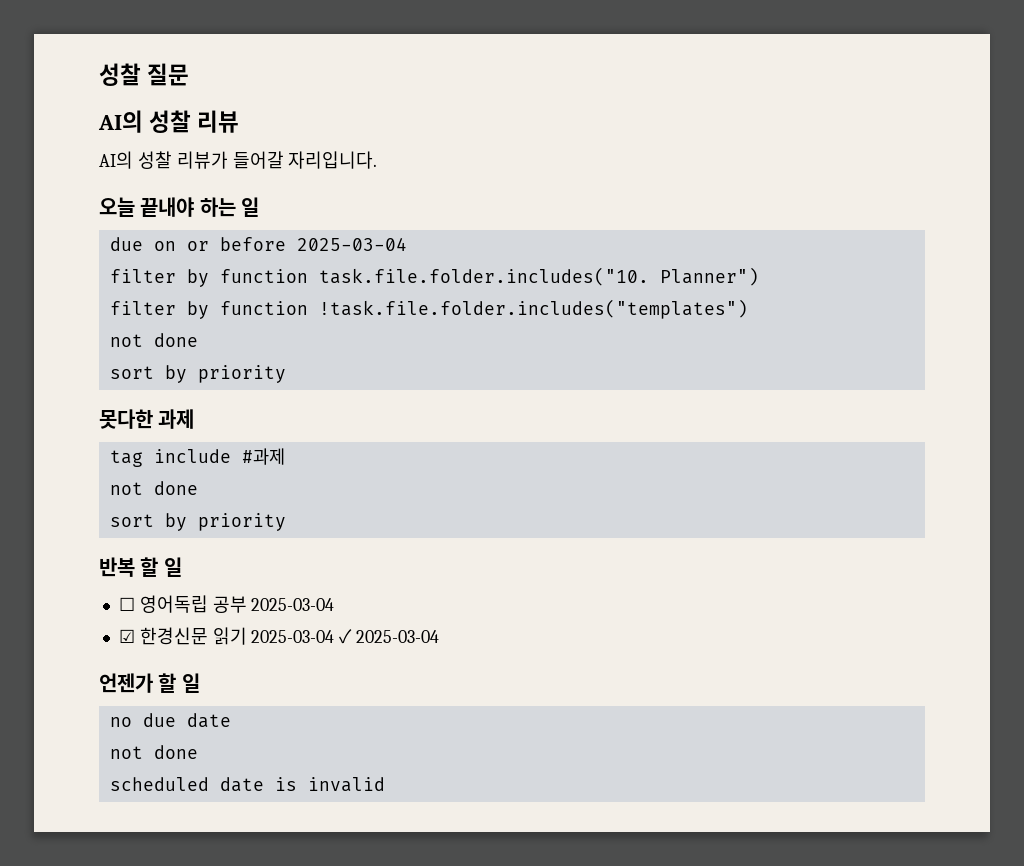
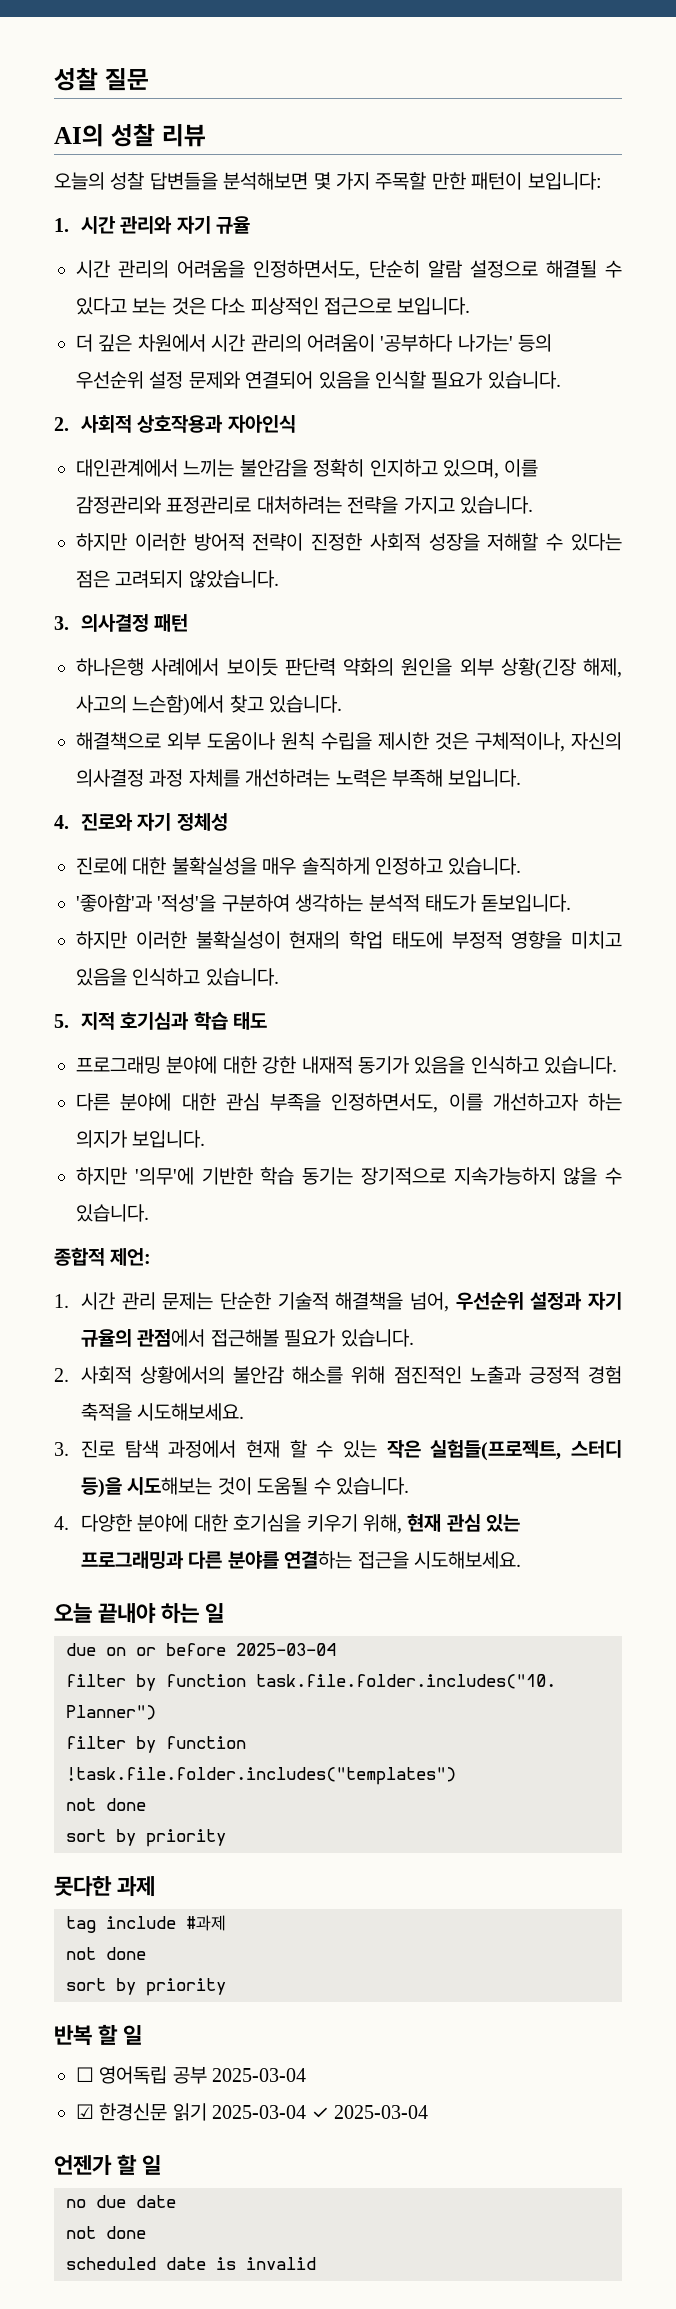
[99,151,378,169] AI의 성찰 리뷰가 들어갈 자리입니다. -> [54,172,602,190] [54,216,251,234] [76,260,622,280] [76,297,471,315] [76,334,553,352] [76,371,561,389] [54,415,296,433] [76,459,539,479] [76,496,533,514] [76,533,622,551] [76,570,279,588] [54,614,189,632] [76,658,622,679] [76,695,343,716] [76,732,622,752] [76,769,522,787] [54,813,228,831] [76,857,522,875] [76,894,572,912] [76,931,622,949] [76,968,279,986] [54,1011,268,1030] [76,1056,618,1074] [76,1093,622,1113] [76,1130,206,1148] [76,1167,622,1185] [76,1204,149,1222] [54,1247,152,1266] [54,1292,622,1312] [80,1329,414,1347] [54,1366,622,1384] [80,1403,245,1421] [54,1439,623,1461] [80,1477,409,1498] [54,1514,521,1534] [80,1551,521,1569] 오늘의 성찰 답변들을 분석해보면 몇 가지 주목할 만한 패턴이 보입니다: // 1. 시간 관리와 자기 규율 // 시간 관리의 어려움을 인정하면서도, 단순히 알람 설정으로 해결될 수 있다고 보는 것은 다소 피상적인 접근으로 보입니다. // 더 깊은 차원에서 시간 관리의 어려움이 '공부하다 나가는' 등의 우선순위 설정 문제와 연결되어 있음을 인식할 필요가 있습니다. // 2. 사회적 상호작용과 자아인식 // 대인관계에서 느끼는 불안감을 정확히 인지하고 있으며, 이를 감정관리와 표정관리로 대처하려는 전략을 가지고 있습니다. // 하지만 이러한 방어적 전략이 진정한 사회적 성장을 저해할 수 있다는 점은 고려되지 않았습니다. // 3. 의사결정 패턴 // 하나은행 사례에서 보이듯 판단력 약화의 원인을 외부 상황(긴장 해제, 사고의 느슨함)에서 찾고 있습니다. // 해결책으로 외부 도움이나 원칙 수립을 제시한 것은 구체적이나, 자신의 의사결정 과정 자체를 개선하려는 노력은 부족해 보입니다. // 4. 진로와 자기 정체성 // 진로에 대한 불확실성을 매우 솔직하게 인정하고 있습니다. // '좋아함'과 '적성'을 구분하여 생각하는 분석적 태도가 돋보입니다. // 하지만 이러한 불확실성이 현재의 학업 태도에 부정적 영향을 미치고 있음을 인식하고 있습니다. // 5. 지적 호기심과 학습 태도 // 프로그래밍 분야에 대한 강한 내재적 동기가 있음을 인식하고 있습니다. // 다른 분야에 대한 관심 부족을 인정하면서도, 이를 개선하고자 하는 의지가 보입니다. // 하지만 '의무'에 기반한 학습 동기는 장기적으로 지속가능하지 않을 수 있습니다. // 종합적 제언: // 1. 시간 관리 문제는 단순한 기술적 해결책을 넘어, 우선순위 설정과 자기 규율의 관점에서 접근해볼 필요가 있습니다. // 2. 사회적 상황에서의 불안감 해소를 위해 점진적인 노출과 긍정적 경험 축적을 시도해보세요. // 3. 진로 탐색 과정에서 현재 할 수 있는 작은 실험들(프로젝트, 스터디 등)을 시도해보는 것이 도움될 수 있습니다. // 4. 다양한 분야에 대한 호기심을 키우기 위해, 현재 관심 있는 프로그래밍과 다른 분야를 연결하는 접근을 시도해보세요.

